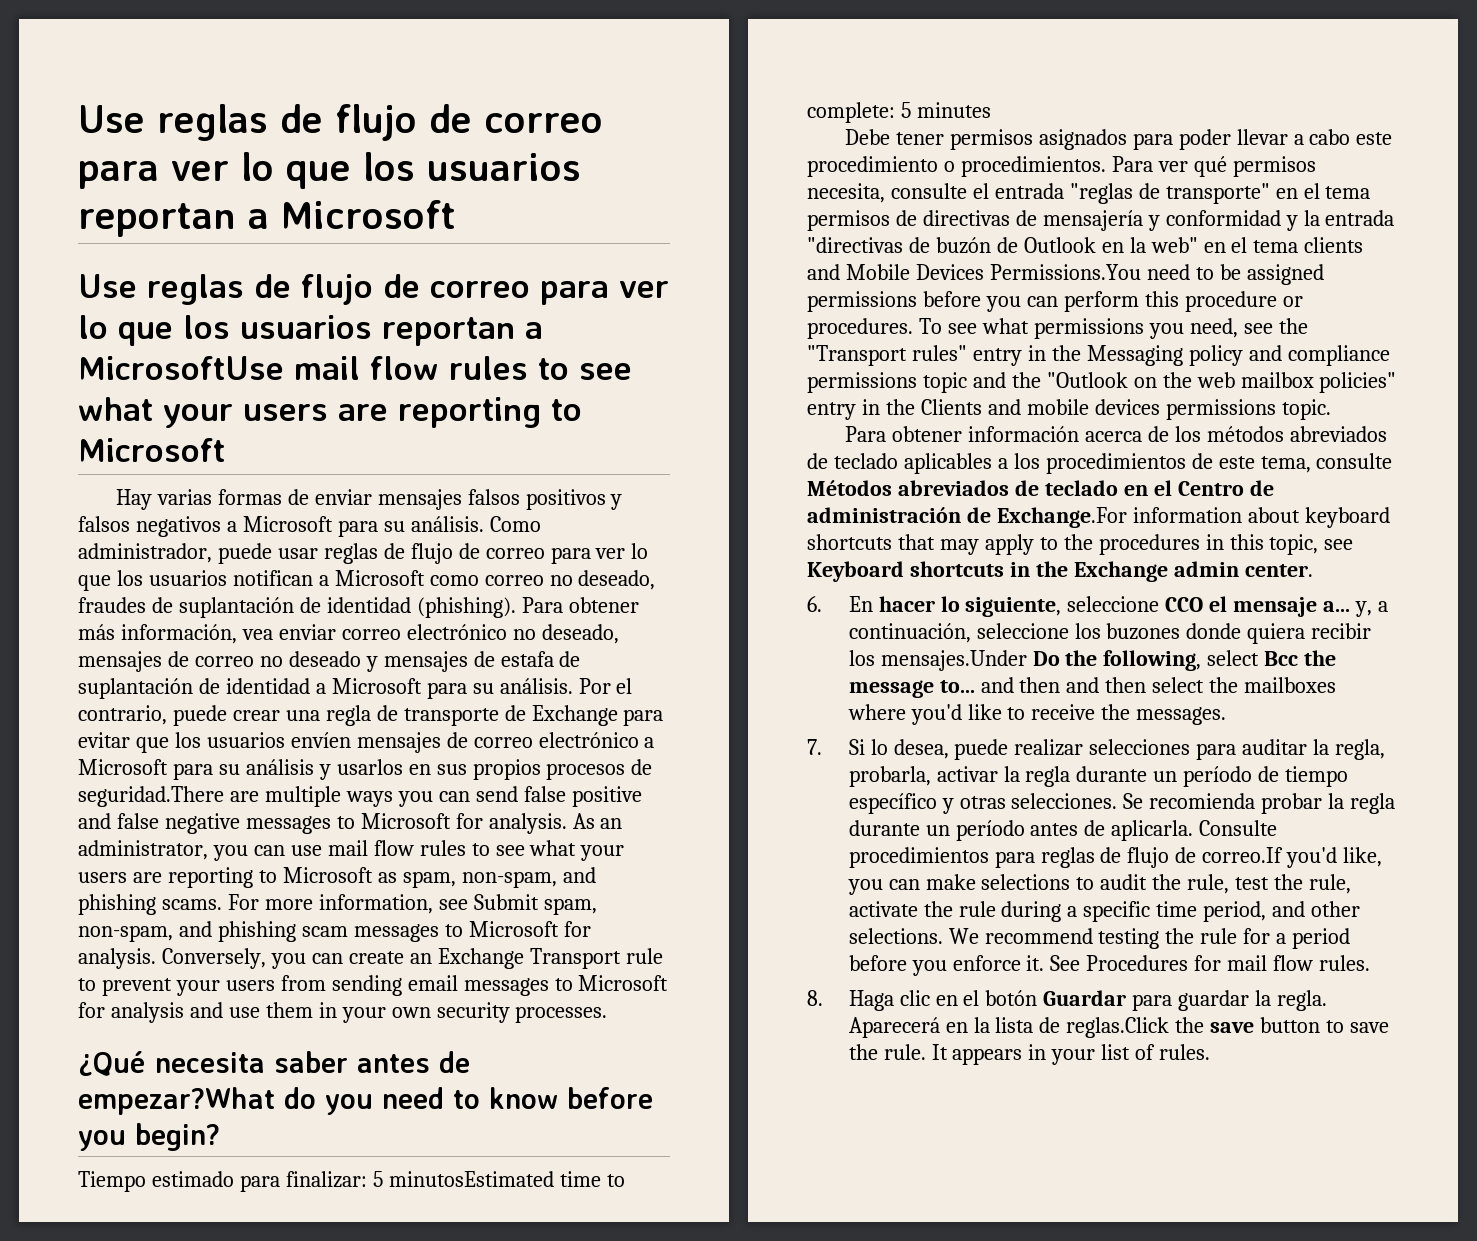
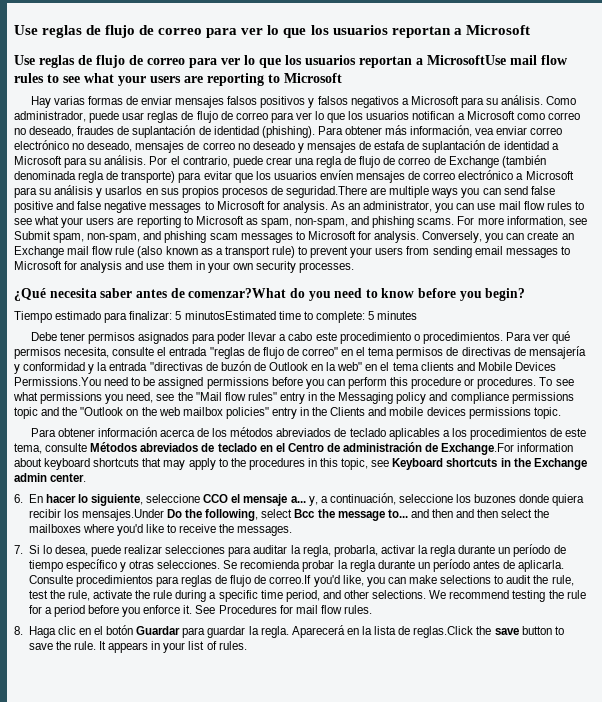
[403,705,618,726] transporte de Exchange -> [359,155,546,168] [14,171,176,183] flujo de correo de Exchange (también denominada regla de transporte)
[529,948,663,969] Transport rule -> [67,246,295,258] mail flow rule (also known as a transport rule)
[78,1087,275,1115] empezar?What -> [188,288,287,298] comenzar?What
[1165,183,1270,204] transporte" -> [262,347,338,359] flujo de correo"
[807,345,907,366] "Transport -> [195,392,246,401] "Mail flow

